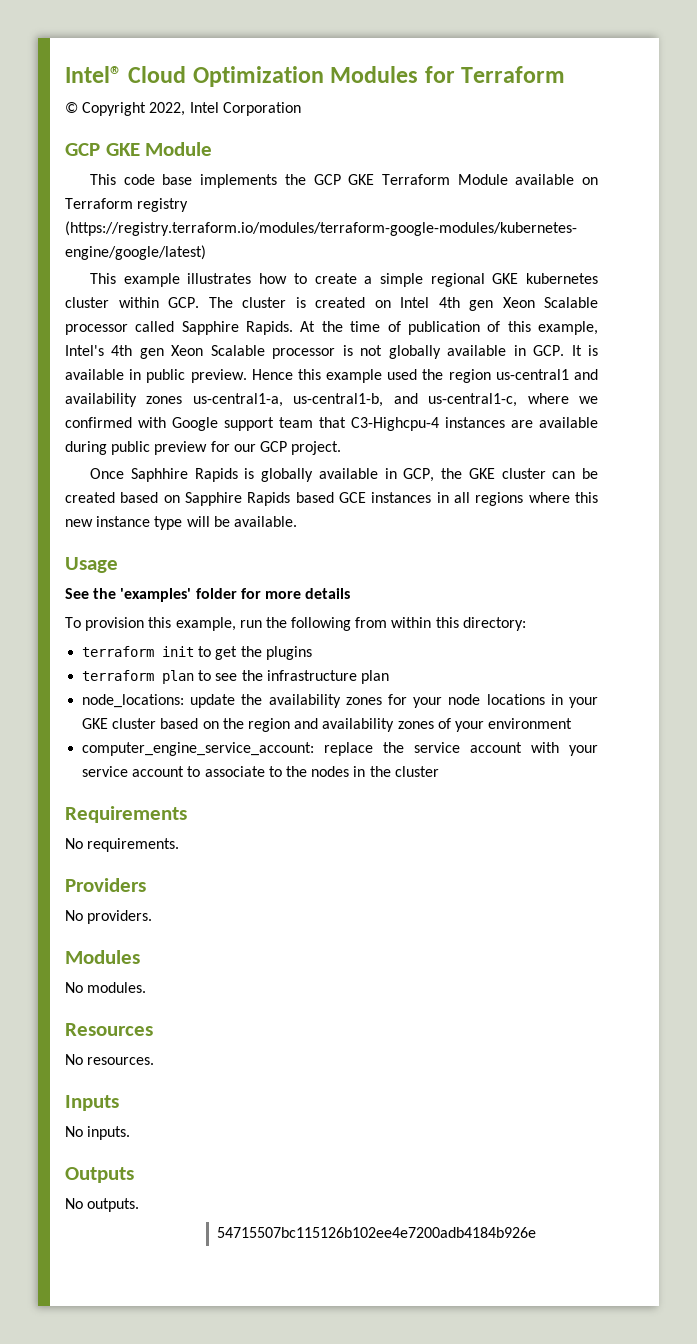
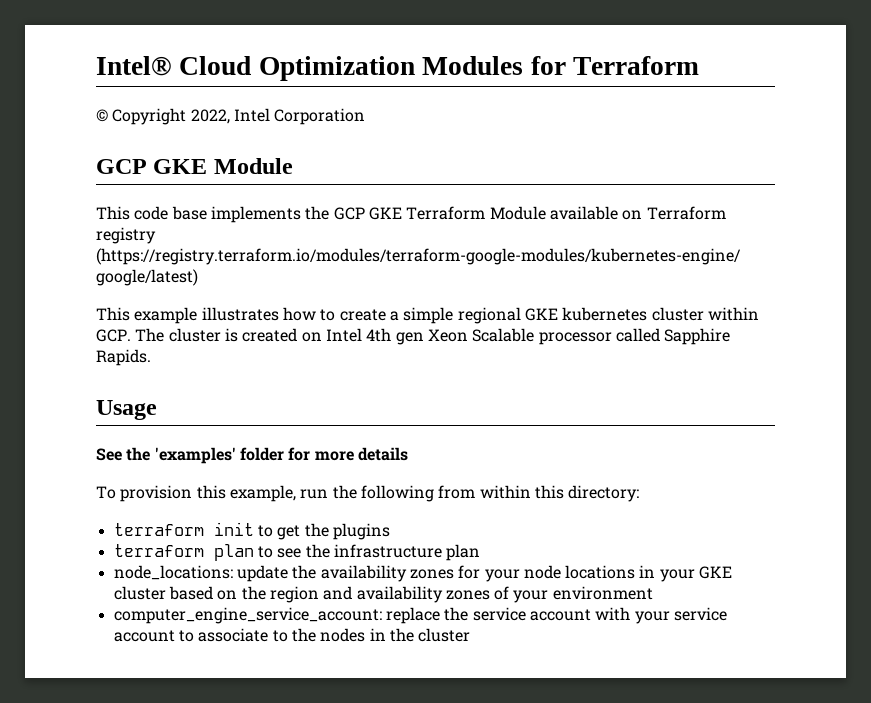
[300,321,598,335] [65,345,598,359] [65,369,598,383] [65,393,598,407] [65,417,598,431] [65,441,342,455] [90,468,598,482] [65,492,598,506] [65,516,297,530] At the time of publication of this example, Intel's 4th gen Xeon Scalable processor is not globally available in GCP. It is available in public preview. Hence this example used the region us-central1 and availability zones us-central1-a, us-central1-b, and us-central1-c, where we confirmed with Google support team that C3-Highcpu-4 instances are available during public preview for our GCP project. // Once Saphhire Rapids is globally available in GCP, the GKE cluster can be created based on Sapphire Rapids based GCE instances in all regions where this new instance type will be available. -> (151, 357) none
[65,806,187,823] [65,838,180,852] [65,878,146,892] [65,910,153,924] [65,950,140,964] [65,982,147,993] [65,1023,153,1036] [65,1054,155,1065] [65,1095,119,1111] [65,1126,131,1140] [65,1167,134,1183] [65,1198,140,1212] [217,1227,537,1238] // Requirements // No requirements. // Providers // No providers. // Modules // No modules. // Resources // No resources. // Inputs // No inputs. // Outputs // No outputs. // 54715507bc115126b102ee4e7200adb4184b926e -> (471, 635) none

